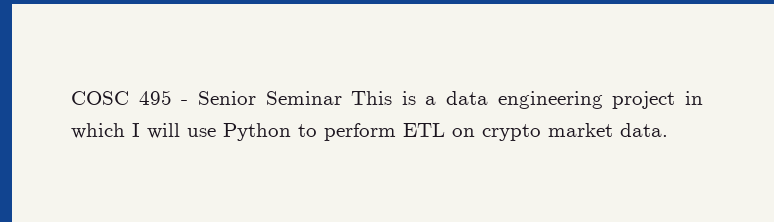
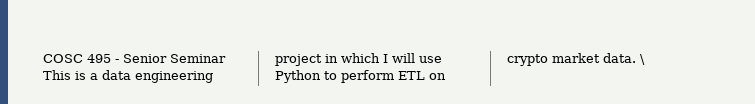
(668, 130) none -> [640,54,645,65] \

